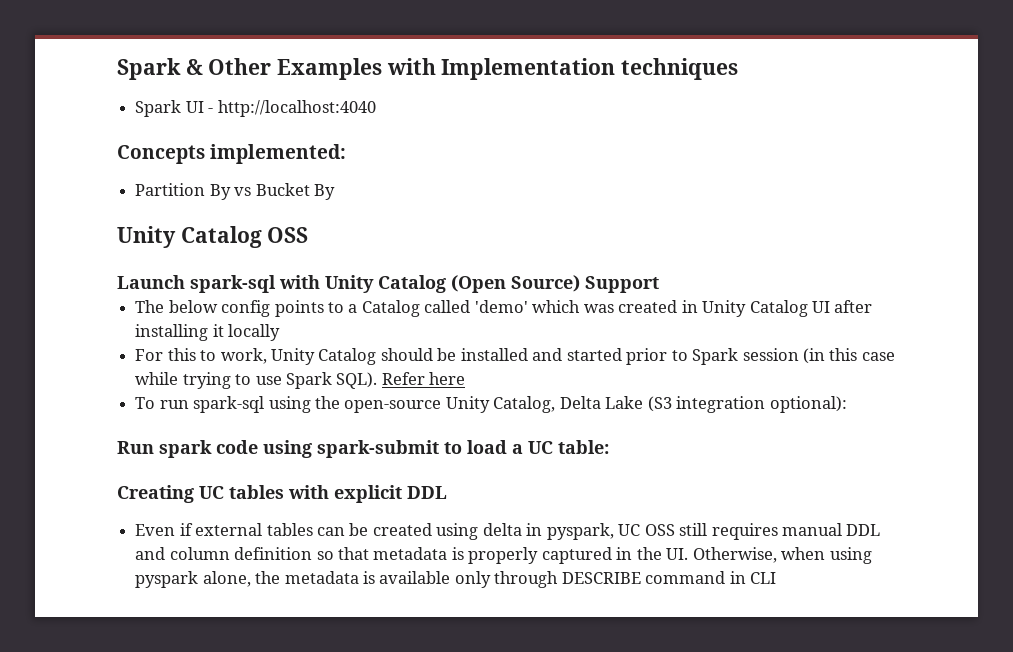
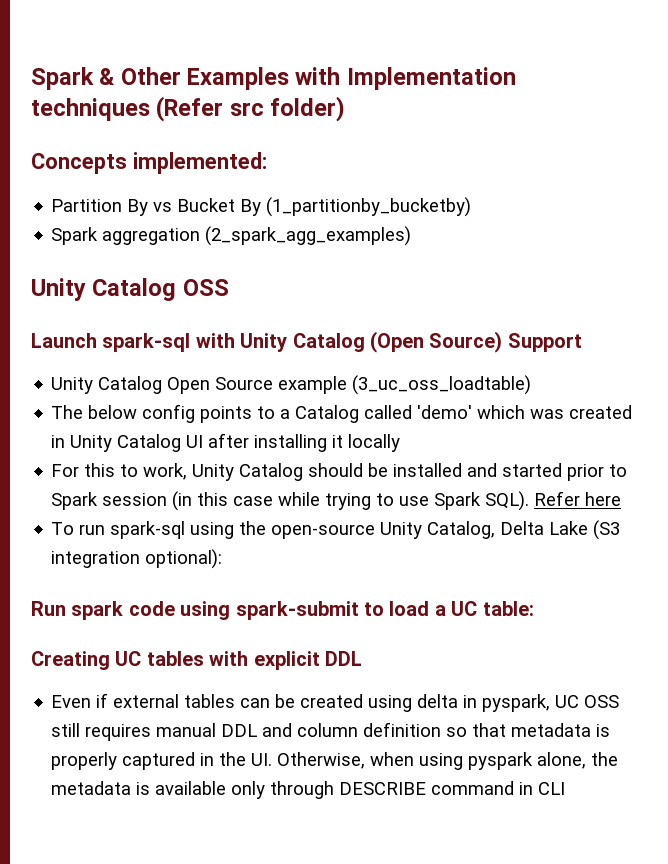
[135,100,376,117] // Spark UI - http://localhost:4040 -> [156,96,346,122] (Refer src folder)
(335, 192) none -> [266,197,472,217] [51,226,412,246] (1_partitionby_bucketby) // Spark aggregation (2_spark_agg_examples)
(659, 284) none -> [51,375,532,395] // Unity Catalog Open Source example (3_uc_oss_loadtable)

